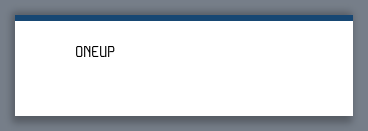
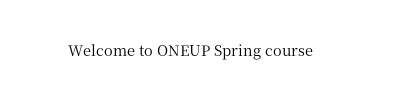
[75,46,115,57] ONEUP -> [68,44,313,60] Welcome to ONEUP Spring course

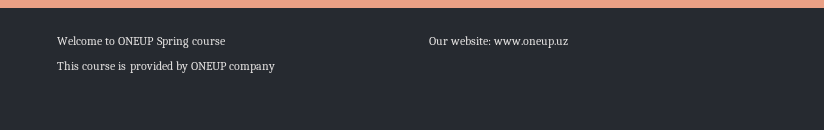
(313, 52) none -> [57,61,276,73] [429,36,569,48] // This course is provided by ONEUP company // Our website: www.oneup.uz

